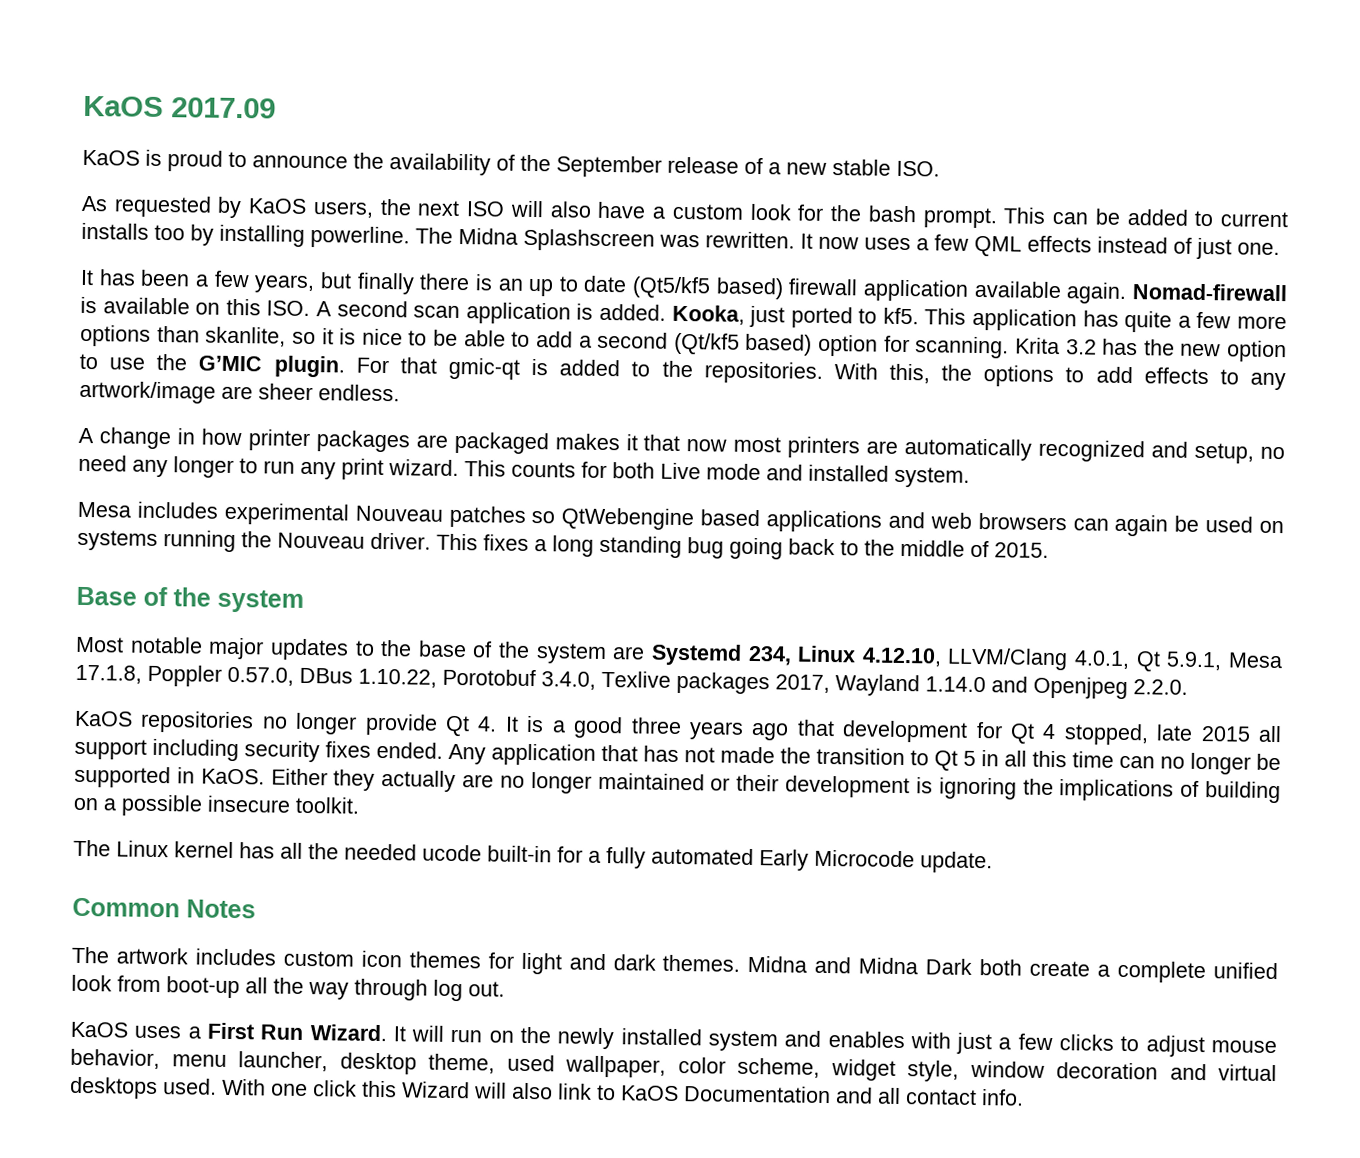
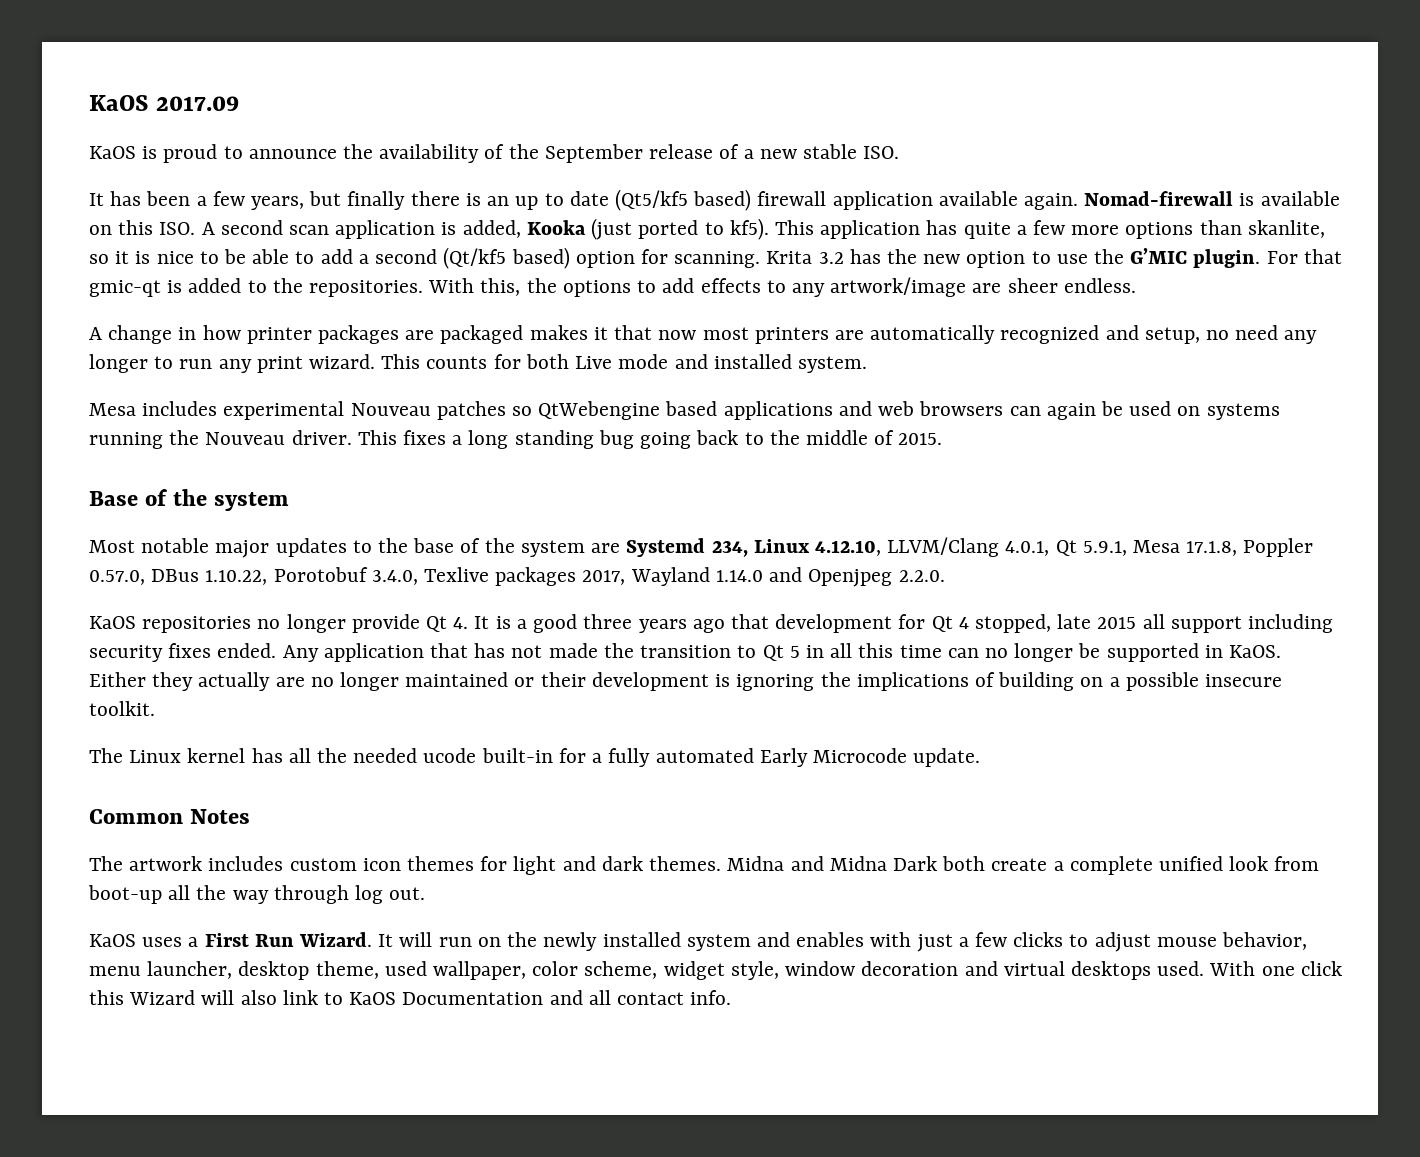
[81,195,1288,229] [81,222,1280,260] // As requested by KaOS users, the next ISO will also have a custom look for the bash prompt. This can be added to current installs too by installing powerline. The Midna Splashscreen was rewritten. It now uses a few QML effects instead of just one. -> (900, 152) none
[598,303,786,328] added. Kooka, just -> [462,218,633,240] added, Kooka (just
[882,307,919,325] kf5. -> [729,218,769,240] kf5).

